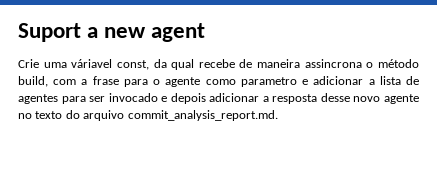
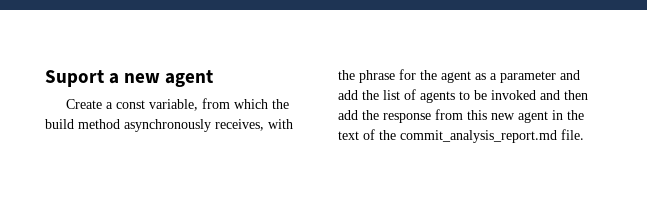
[18,59,419,70] [18,76,419,87] [18,93,419,104] [18,110,278,121] Crie uma váriavel const, da qual recebe de maneira assincrona o método build, com a frase para o agente como parametro e adicionar a lista de agentes para ser invocado e depois adicionar a resposta desse novo agente no texto do arquivo commit_analysis_report.md. -> [65,98,289,111] [45,119,293,132] [338,69,580,83] [338,89,588,103] [338,109,584,123] [338,129,584,143] Create a const variable, from which the build method asynchronously receives, with the phrase for the agent as a parameter and add the list of agents to be invoked and then add the response from this new agent in the text of the commit_analysis_report.md file.

